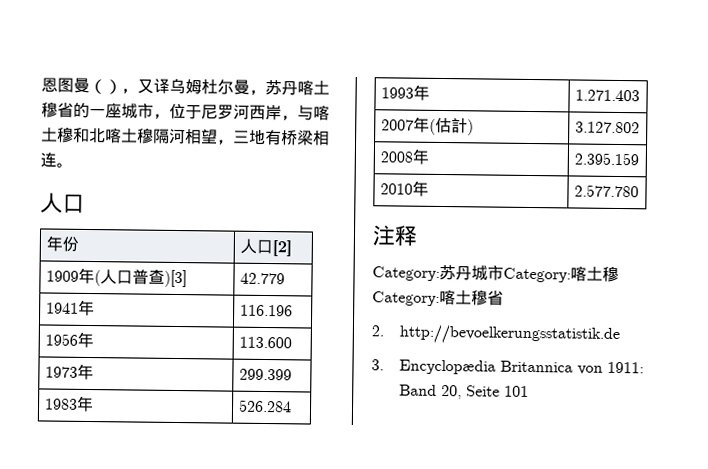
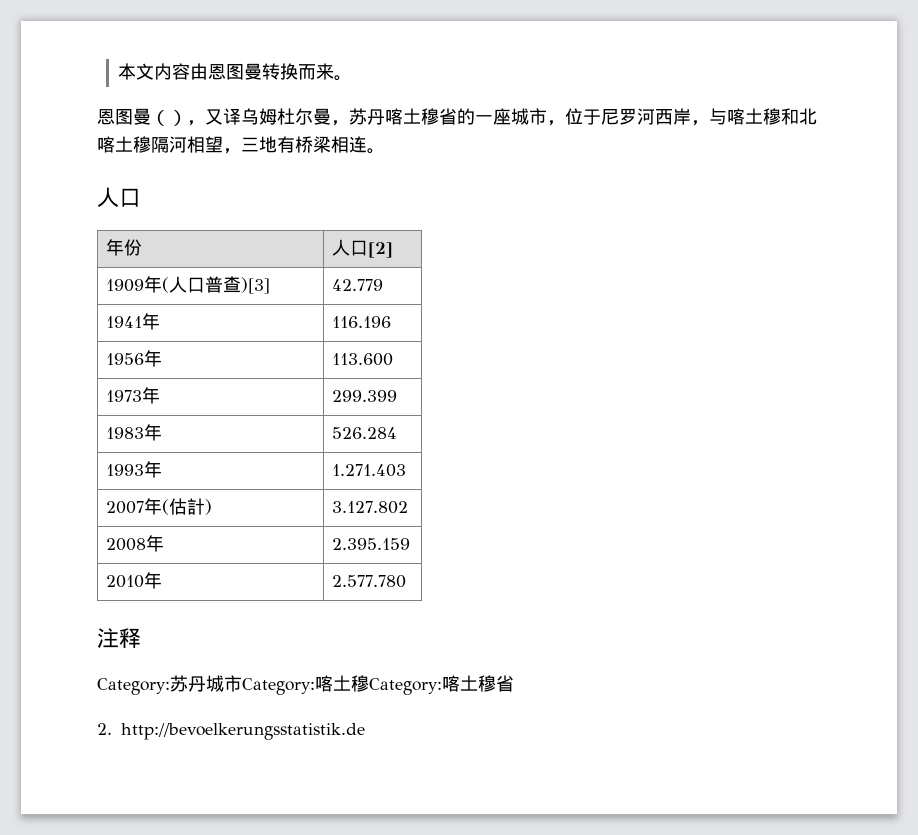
(41, 85) none -> [118,63,353,81] 本文内容由恩图曼转换而来。 //
[371,359,644,375] [398,384,529,400] // 3. Encyclopædia Britannica von 1911: Band 20, Seite 101 -> (365, 731) none

